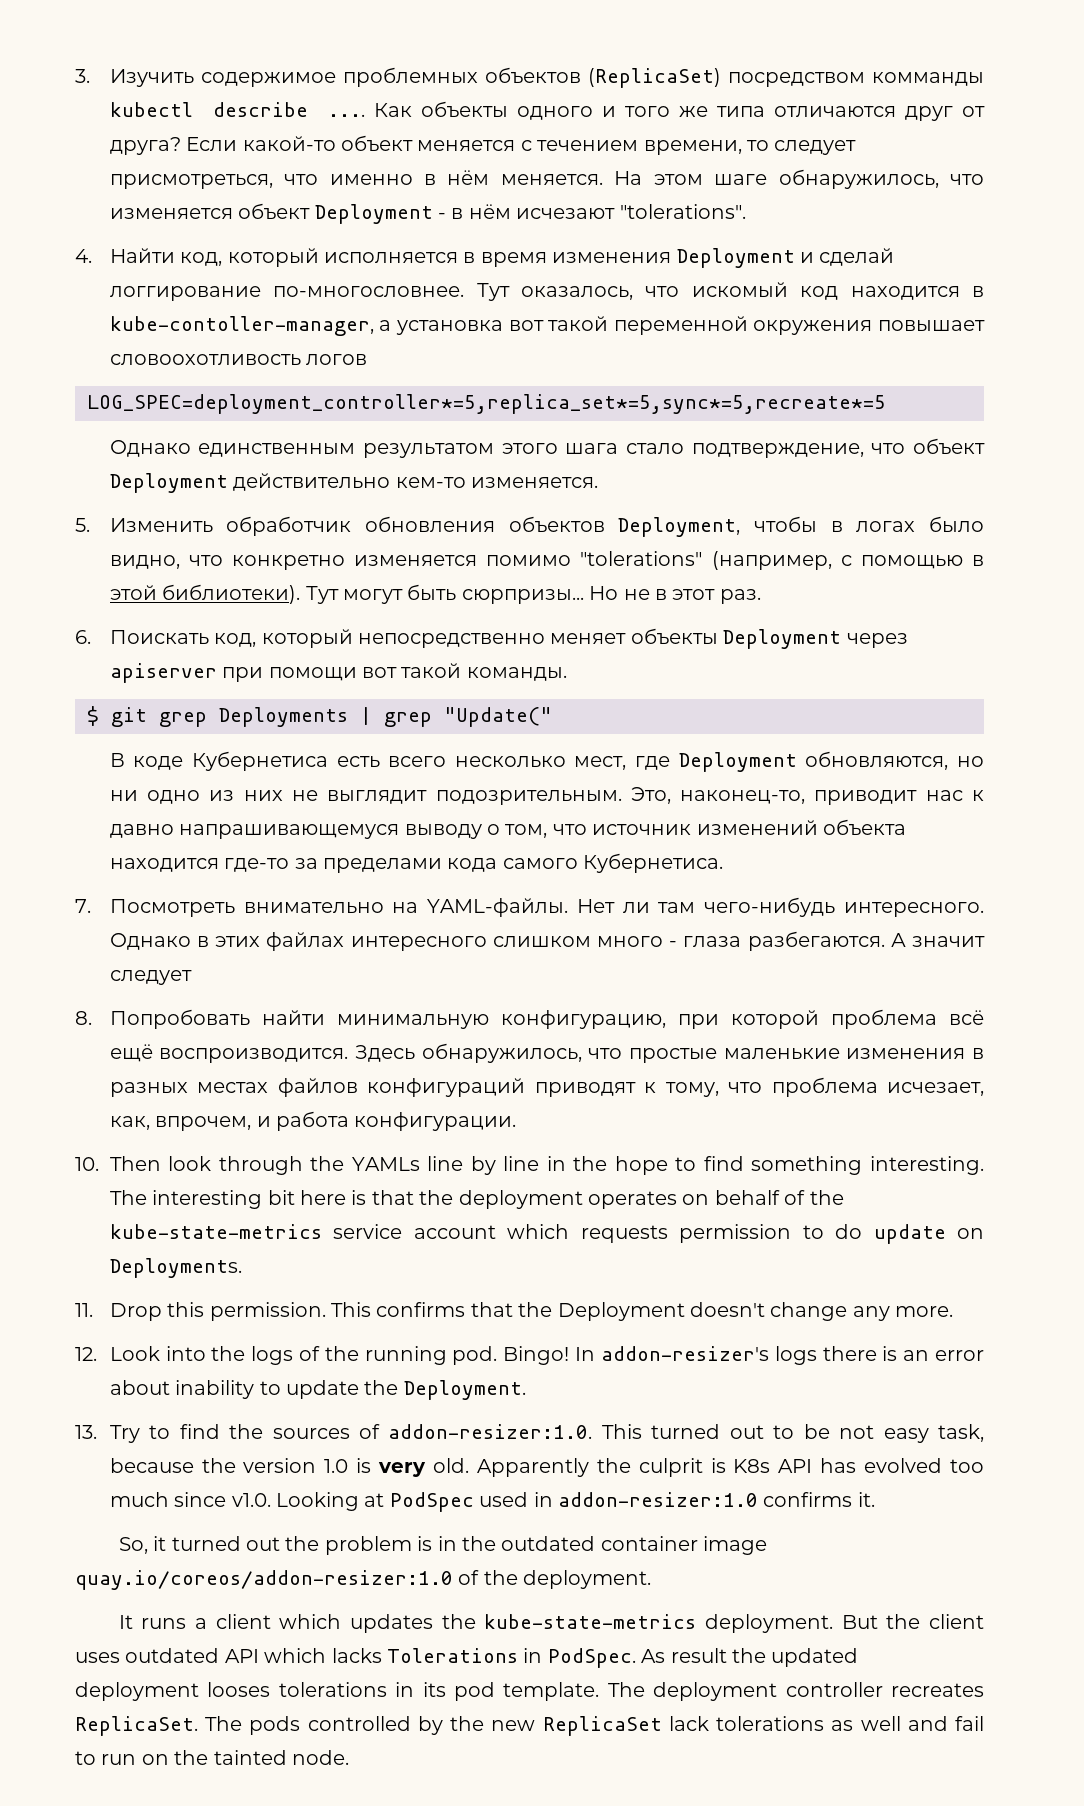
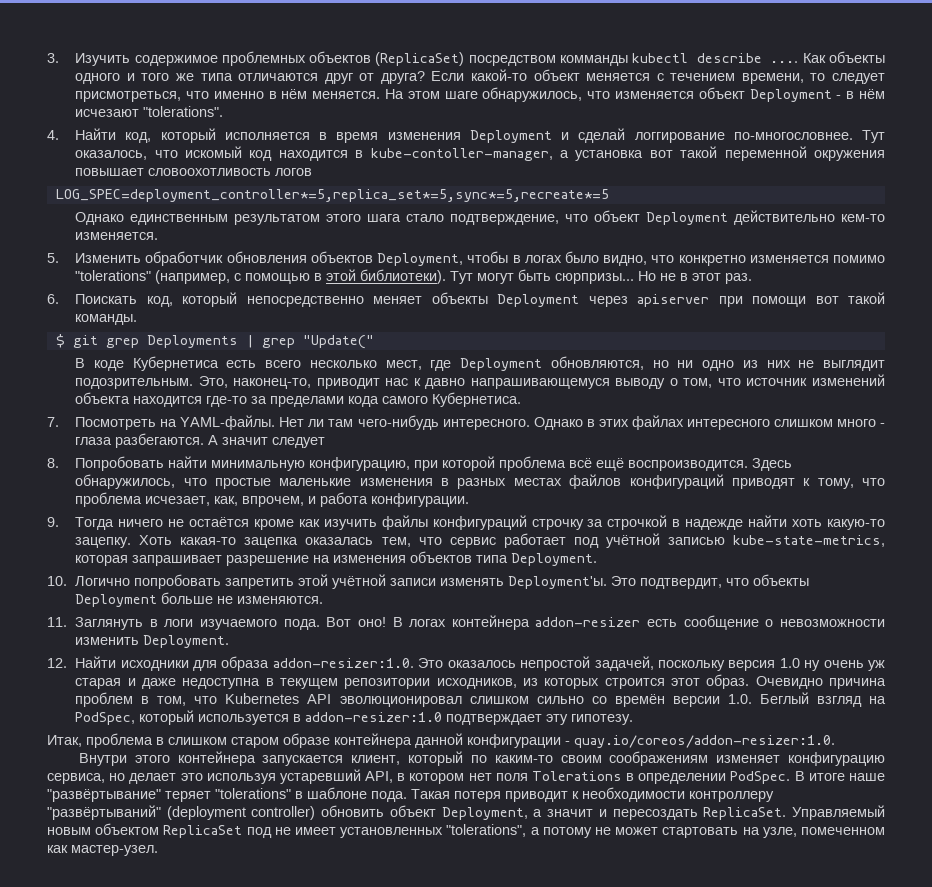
[243,902,384,914] внимательно -> (157, 423) none
[75,1156,985,1175] [109,1190,844,1209] [109,1224,984,1244] [109,1258,242,1278] [75,1302,954,1321] [75,1346,984,1365] [109,1380,526,1400] [75,1424,984,1443] [109,1458,985,1477] [109,1492,875,1512] [118,1536,768,1555] [75,1570,652,1590] [118,1614,985,1633] [75,1648,859,1668] [75,1682,984,1701] [75,1716,985,1736] [75,1750,349,1765] 10. Then look through the YAMLs line by line in the hope to find something interesting. The interesting bit here is that the deployment operates on behalf of the kube-state-metrics service account which requests permission to do update on Deployments. // 11. Drop this permission. This confirms that the Deployment doesn't change any more. // 12. Look into the logs of the running pod. Bingo! In addon-resizer's logs there is an error about inability to update the Deployment. // 13. Try to find the sources of addon-resizer:1.0. This turned out to be not easy task, because the version 1.0 is very old. Apparently the culprit is K8s API has evolved too much since v1.0. Looking at PodSpec used in addon-resizer:1.0 confirms it. // So, it turned out the problem is in the outdated container image quay.io/coreos/addon-resizer:1.0 of the deployment. // It runs a client which updates the kube-state-metrics deployment. But the client uses outdated API which lacks Tolerations in PodSpec. As result the updated deployment looses tolerations in its pod template. The deployment controller recreates ReplicaSet. The pods controlled by the new ReplicaSet lack tolerations as well and fail to run on the tainted node. -> [47,515,885,530] [75,533,885,548] [75,551,598,566] [47,574,810,589] [75,592,324,607] [47,615,886,630] [75,635,230,648] [47,656,885,671] [75,674,886,689] [75,692,887,707] [75,710,634,725] [47,733,835,748] [79,751,885,766] [47,769,885,784] [47,787,774,802] [47,805,886,820] [47,823,886,838] [47,845,158,856] 9. Тогда ничего не остаётся кроме как изучить файлы конфигураций строчку за строчкой в надежде найти хоть какую-то зацепку. Хоть какая-то зацепка оказалась тем, что сервис работает под учётной записью kube-state-metrics, которая запрашивает разрешение на изменения объектов типа Deployment. // 10. Логично попробовать запретить этой учётной записи изменять Deployment'ы. Это подтвердит, что объекты Deployment больше не изменяются. // 11. Заглянуть в логи изучаемого пода. Вот оно! В логах контейнера addon-resizer есть сообщение о невозможности изменить Deployment. // 12. Найти исходники для образа addon-resizer:1.0. Это оказалось непростой задачей, поскольку версия 1.0 ну очень уж старая и даже недоступна в текущем репозитории исходников, из которых строится этот образ. Очевидно причина проблем в том, что Kubernetes API эволюционировал слишком сильно со времён версии 1.0. Беглый взгляд на PodSpec, который используется в addon-resizer:1.0 подтверждает эту гипотезу. // Итак, проблема в слишком старом образе контейнера данной конфигурации - quay.io/coreos/addon-resizer:1.0. // Внутри этого контейнера запускается клиент, который по каким-то своим соображениям изменяет конфигурацию сервиса, но делает это используя устаревший API, в котором нет поля Tolerations в определении PodSpec. В итоге наше "развёртывание" теряет "tolerations" в шаблоне пода. Такая потеря приводит к необходимости контроллеру "развёртываний" (deployment controller) обновить объект Deployment, а значит и пересоздать ReplicaSet. Управляемый новым объектом ReplicaSet под не имеет установленных "tolerations", а потому не может стартовать на узле, помеченном как мастер-узел.

